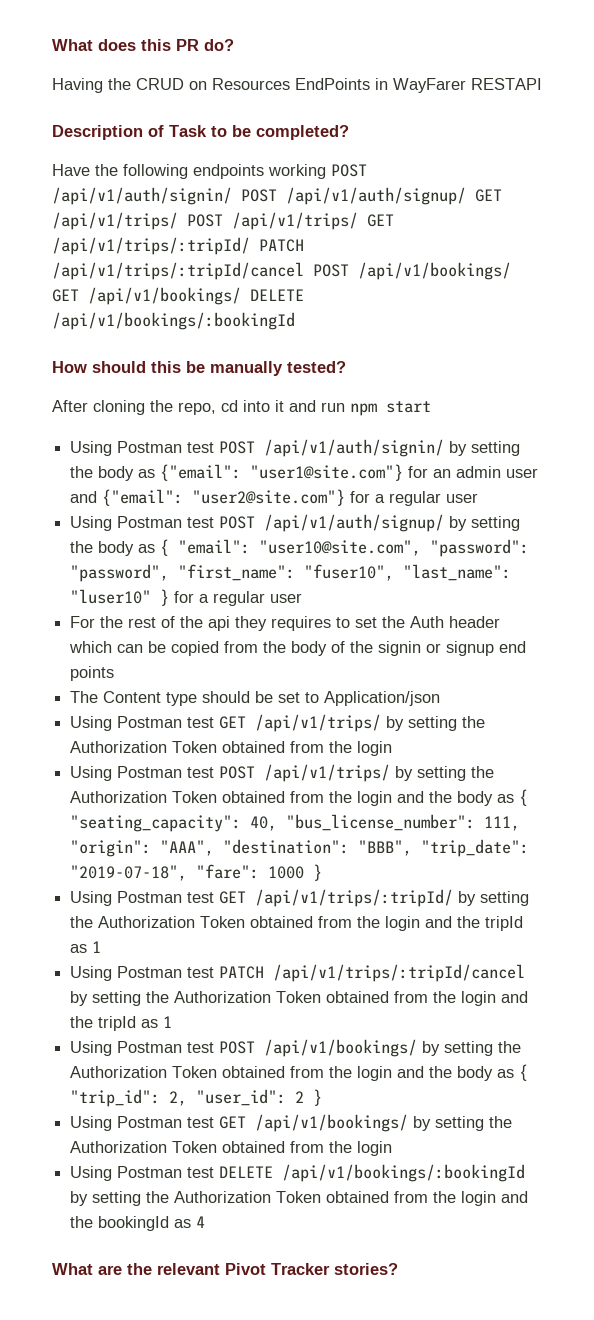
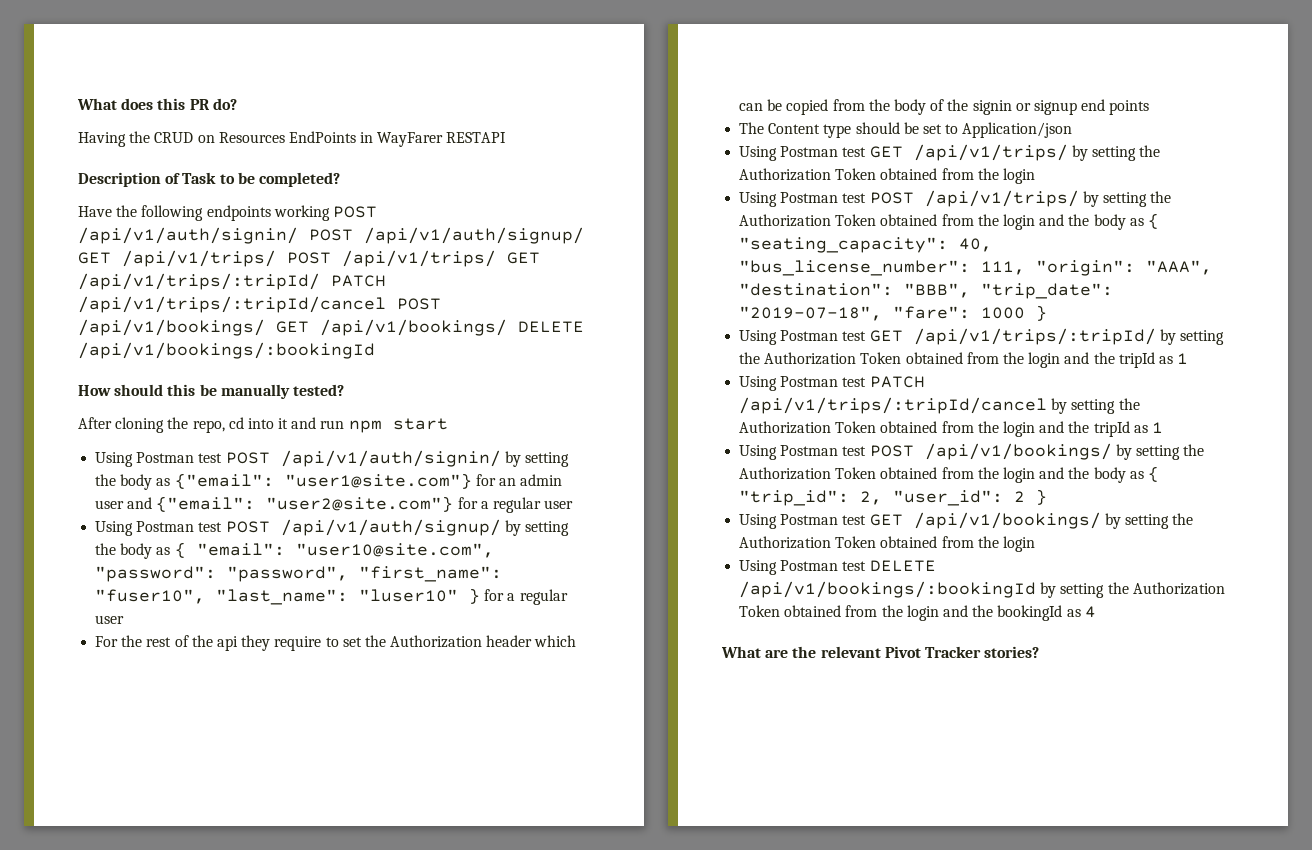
[271,616,332,631] requires -> [274,636,322,651] require
[410,616,445,628] Auth -> [390,635,483,648] Authorization

